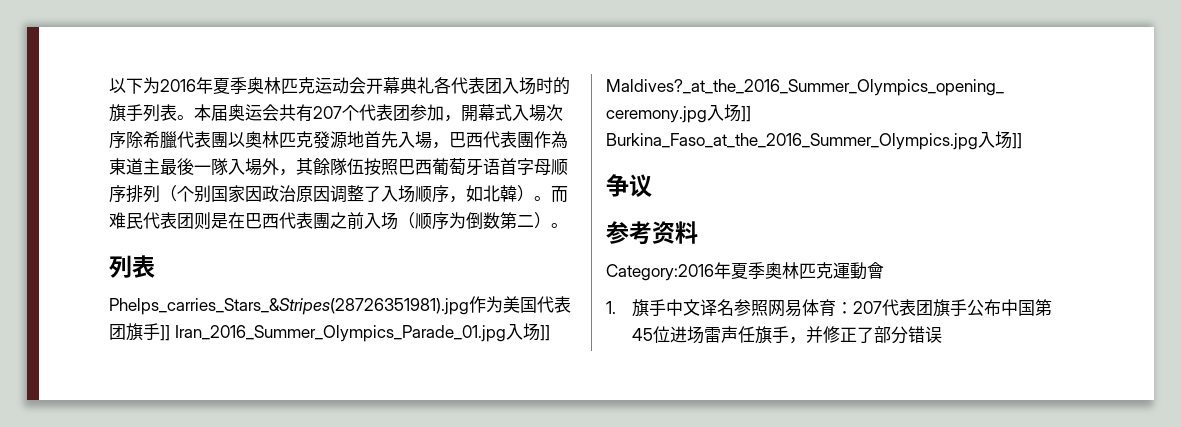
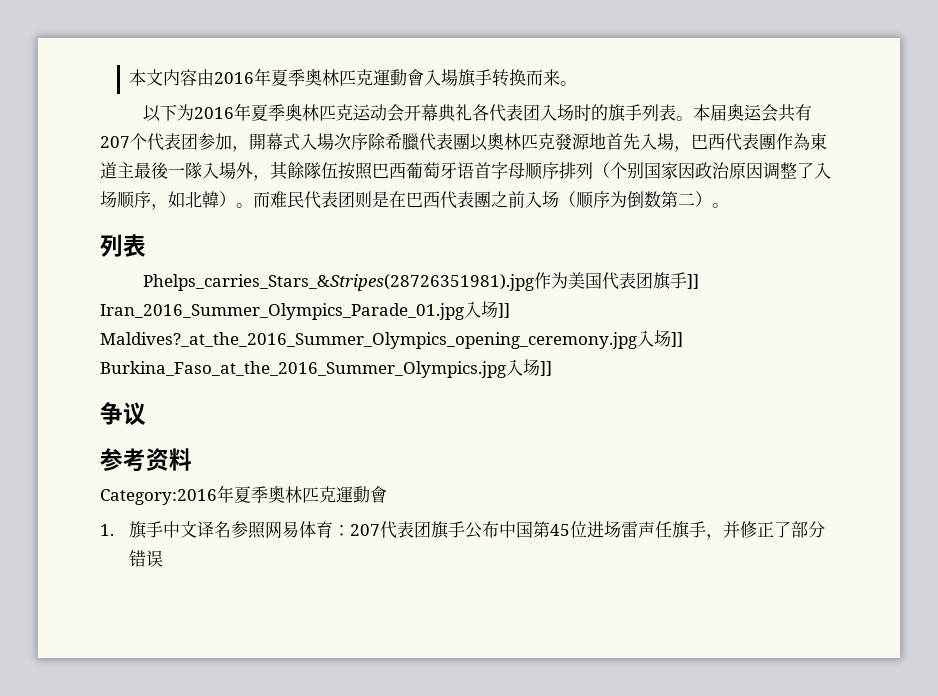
(109, 85) none -> [129,68,578,87] 本文内容由2016年夏季奧林匹克運動會入場旗手转换而来。 //

